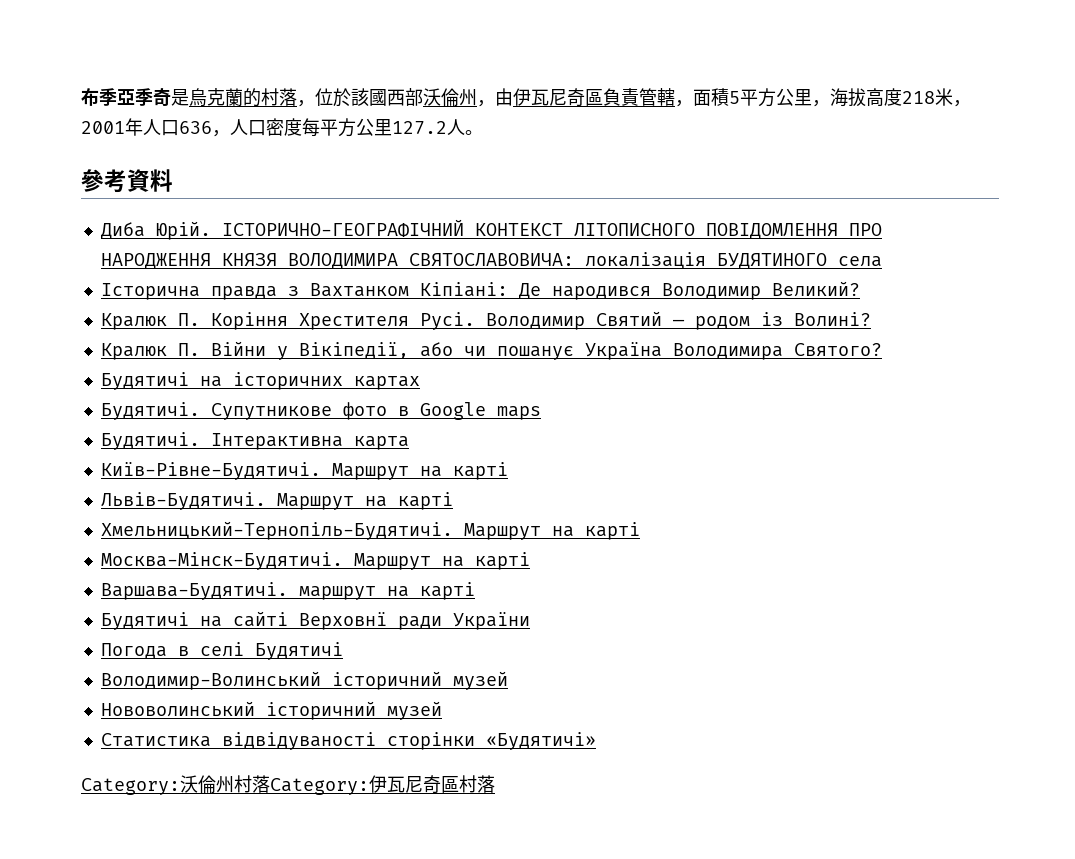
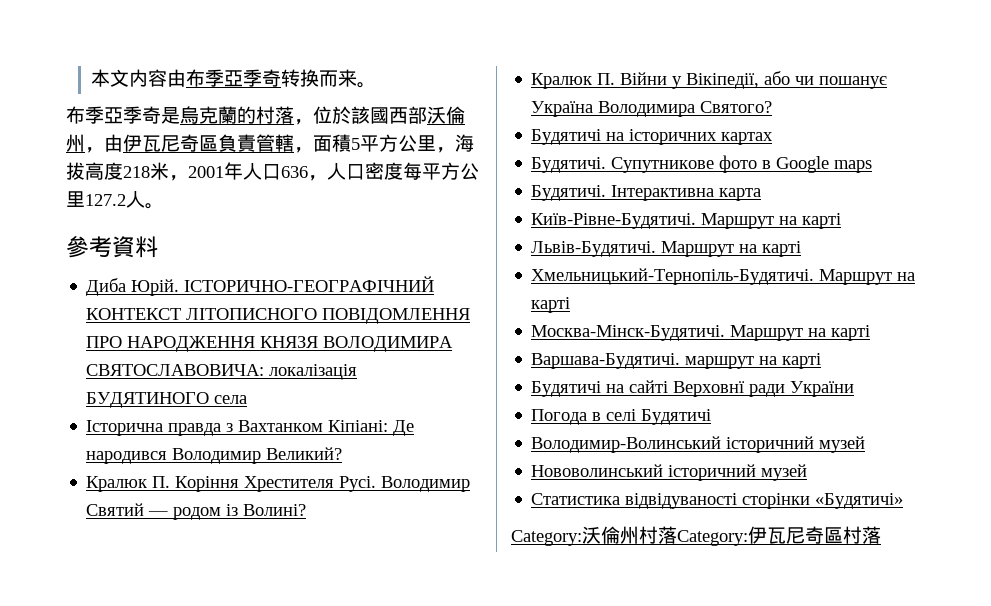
(81, 97) none -> [91,69,377,88] 本文内容由布季亞季奇转换而来。 //

